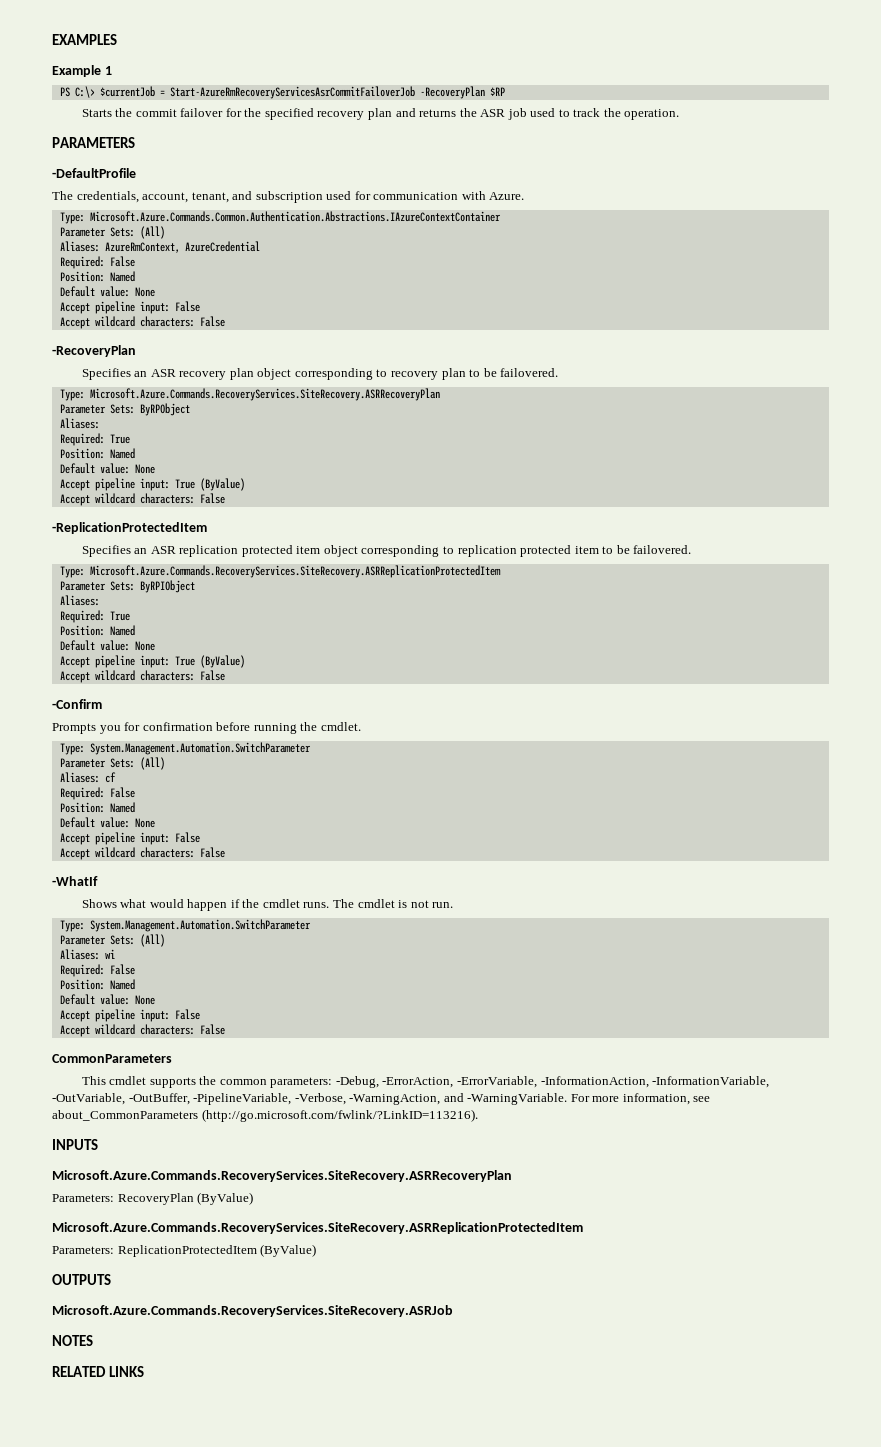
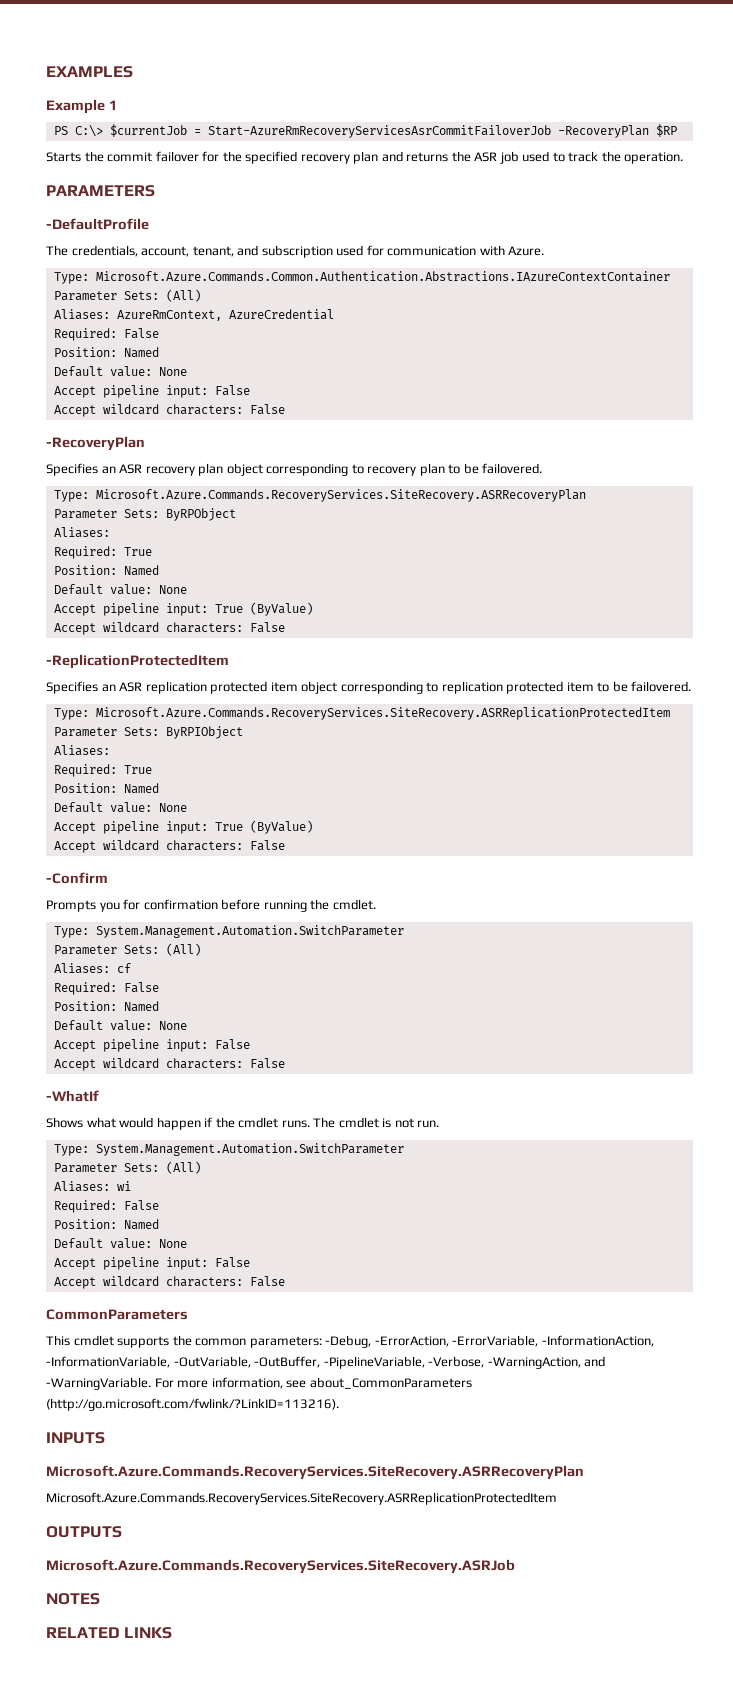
[52,1192,254,1205] [52,1222,583,1234] [52,1244,317,1257] Parameters: RecoveryPlan (ByValue) // Microsoft.Azure.Commands.RecoveryServices.SiteRecovery.ASRReplicationProtectedItem // Parameters: ReplicationProtectedItem (ByValue) -> [46,1492,557,1505] Microsoft.Azure.Commands.RecoveryServices.SiteRecovery.ASRReplicationProtectedItem

